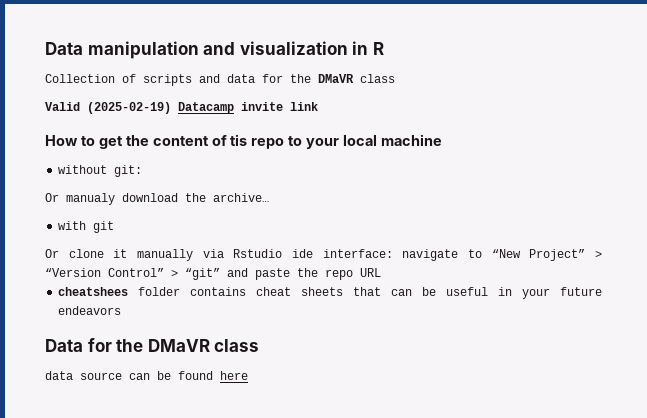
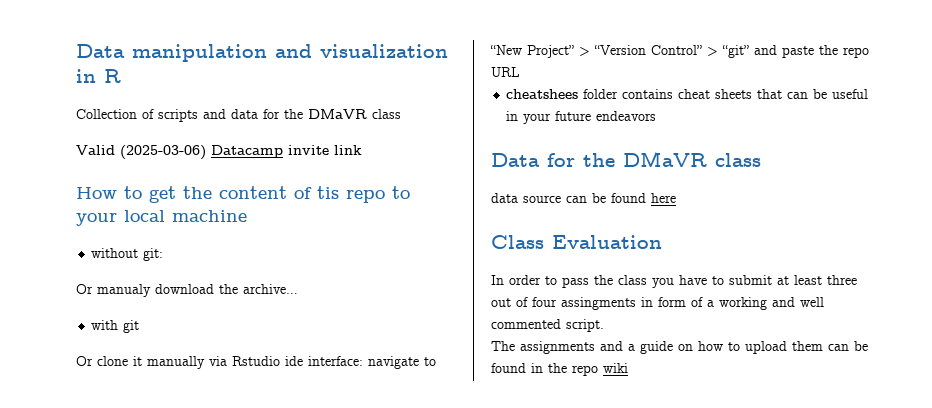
[87,102,171,114] (2025-02-19) -> [120,145,206,160] (2025-03-06)
(248, 375) none -> [491,235,662,249] [491,275,857,288] [491,297,824,310] [491,319,604,332] [491,341,868,354] [491,363,628,376] // Class Evaluation // In order to pass the class you have to submit at least three out of four assingments in form of a working and well commented script. // The assignments and a guide on how to upload them can be found in the repo wiki

